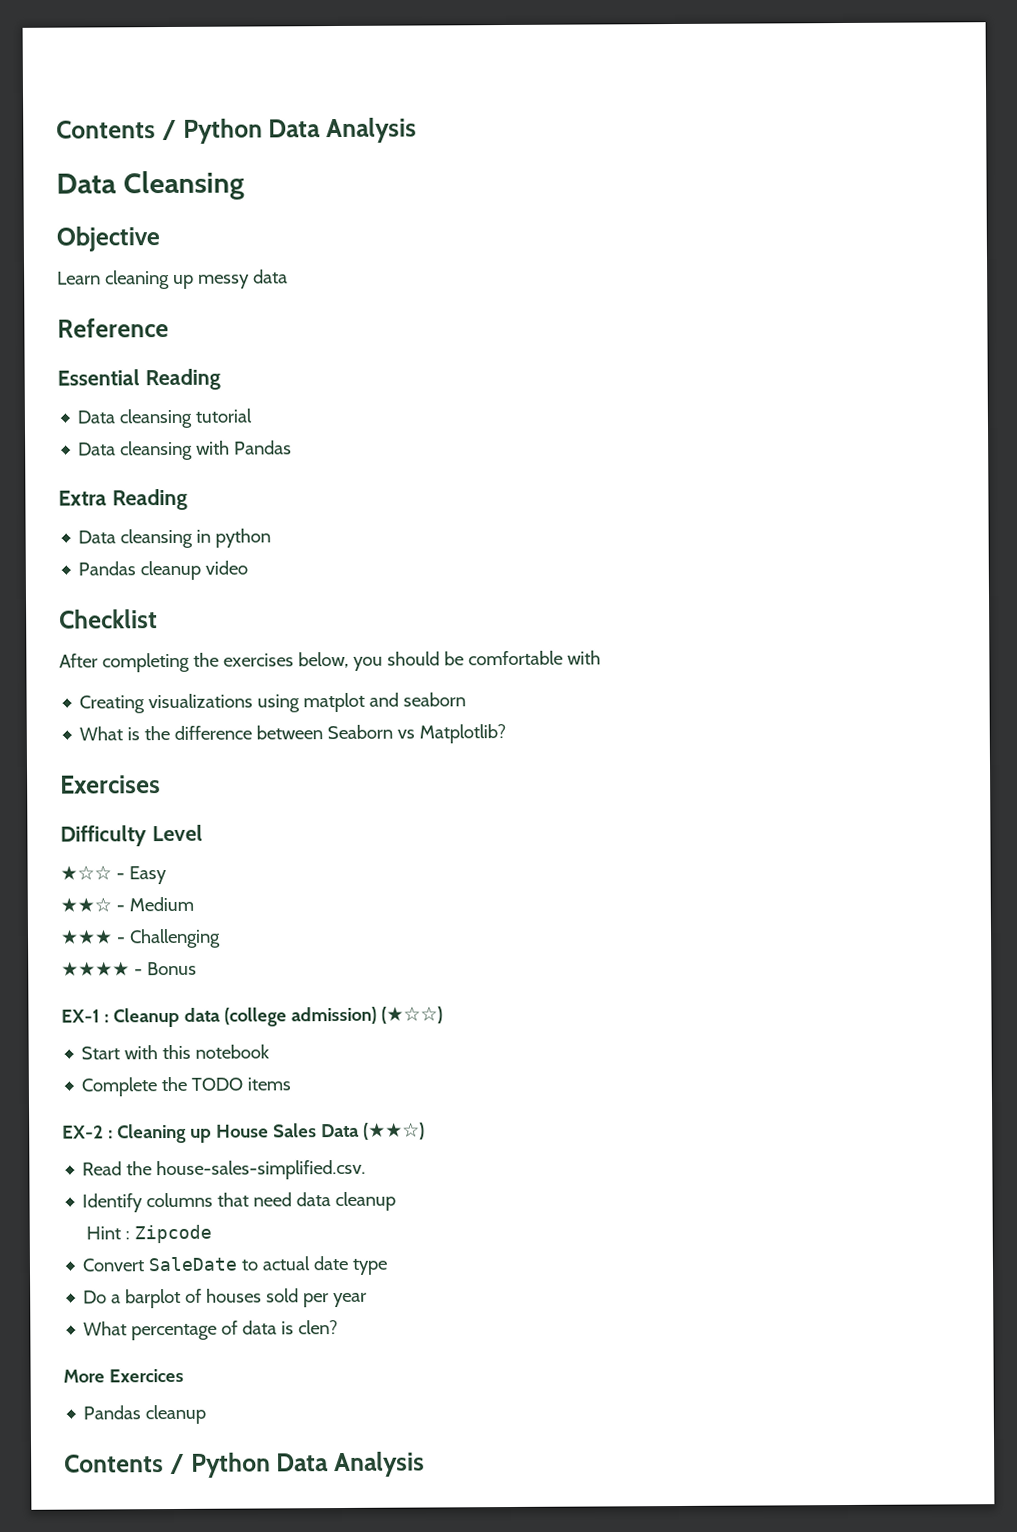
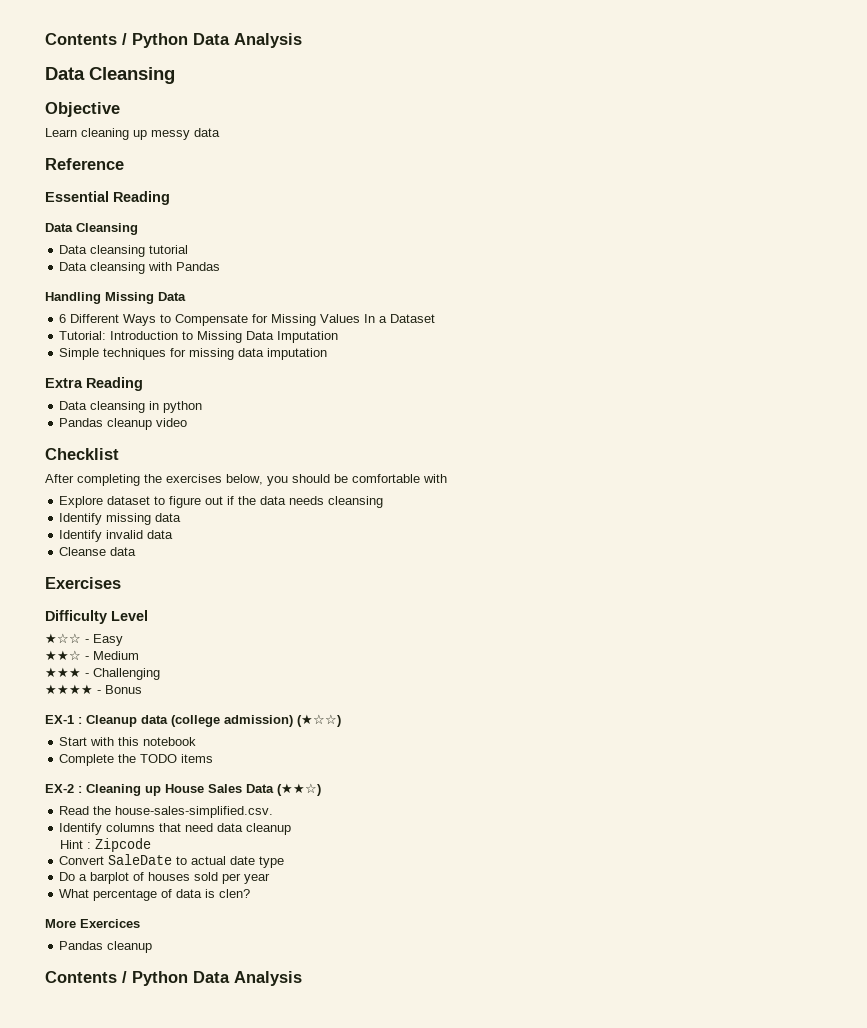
(221, 379) none -> [45,223,138,235] // Data Cleansing
(293, 447) none -> [45,292,186,304] [59,314,436,326] [59,331,339,343] [59,348,328,360] // Handling Missing Data // 6 Different Ways to Compensate for Missing Values In a Dataset // Tutorial: Introduction to Missing Data Imputation // Simple techniques for missing data imputation
[79,692,467,714] [79,724,507,744] Creating visualizations using matplot and seaborn // What is the difference between Seaborn vs Matplotlib? -> [59,496,384,508] [59,513,182,525] [59,530,174,542] [59,547,137,556] Explore dataset to figure out if the data needs cleansing // Identify missing data // Identify invalid data // Cleanse data

